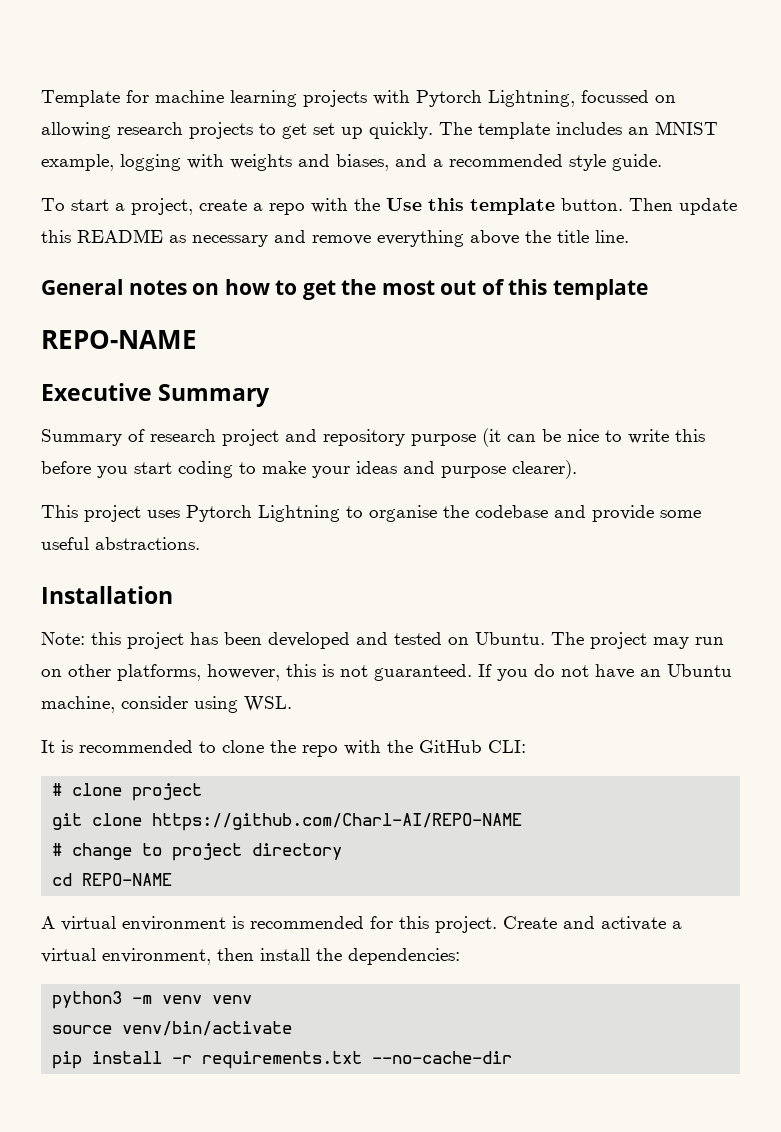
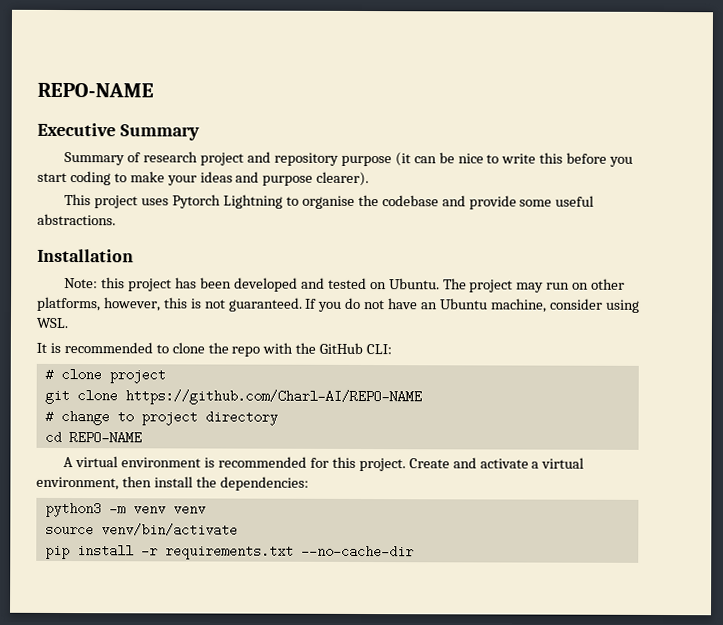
[41,90,676,107] [41,121,718,139] [41,154,662,171] [41,198,737,215] [41,229,629,247] [41,279,648,300] Template for machine learning projects with Pytorch Lightning, focussed on allowing research projects to get set up quickly. The template includes an MNIST example, logging with weights and biases, and a recommended style guide. // To start a project, create a repo with the Use this template button. Then update this README as necessary and remove everything above the title line. // General notes on how to get the most out of this template // -> (37, 90) none

